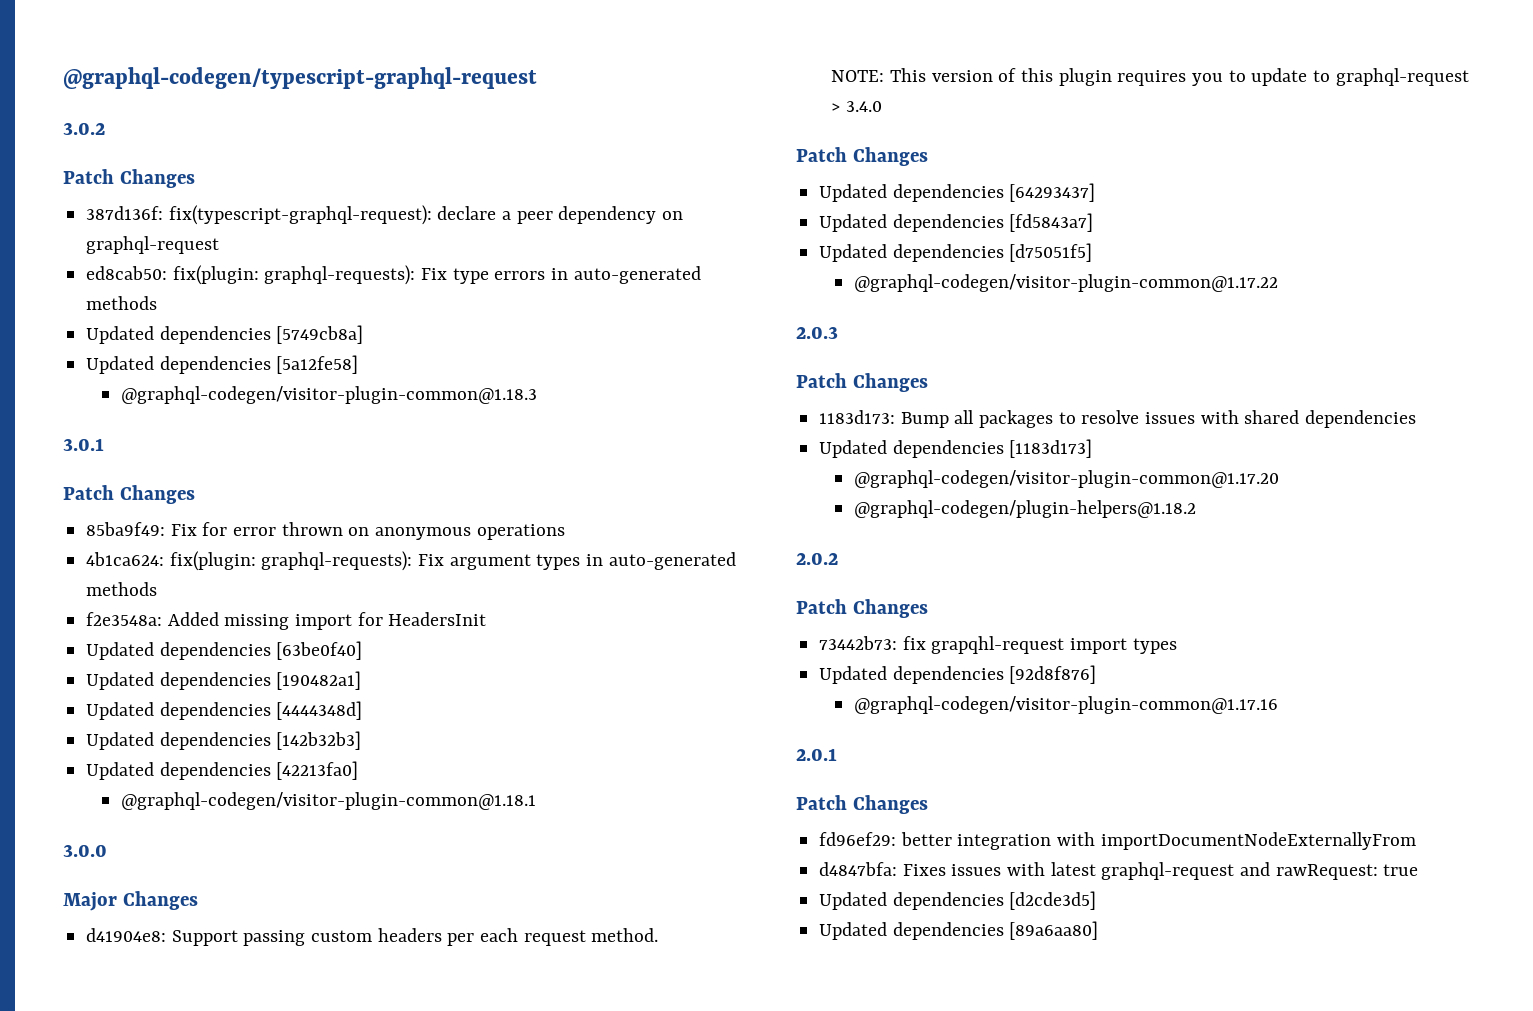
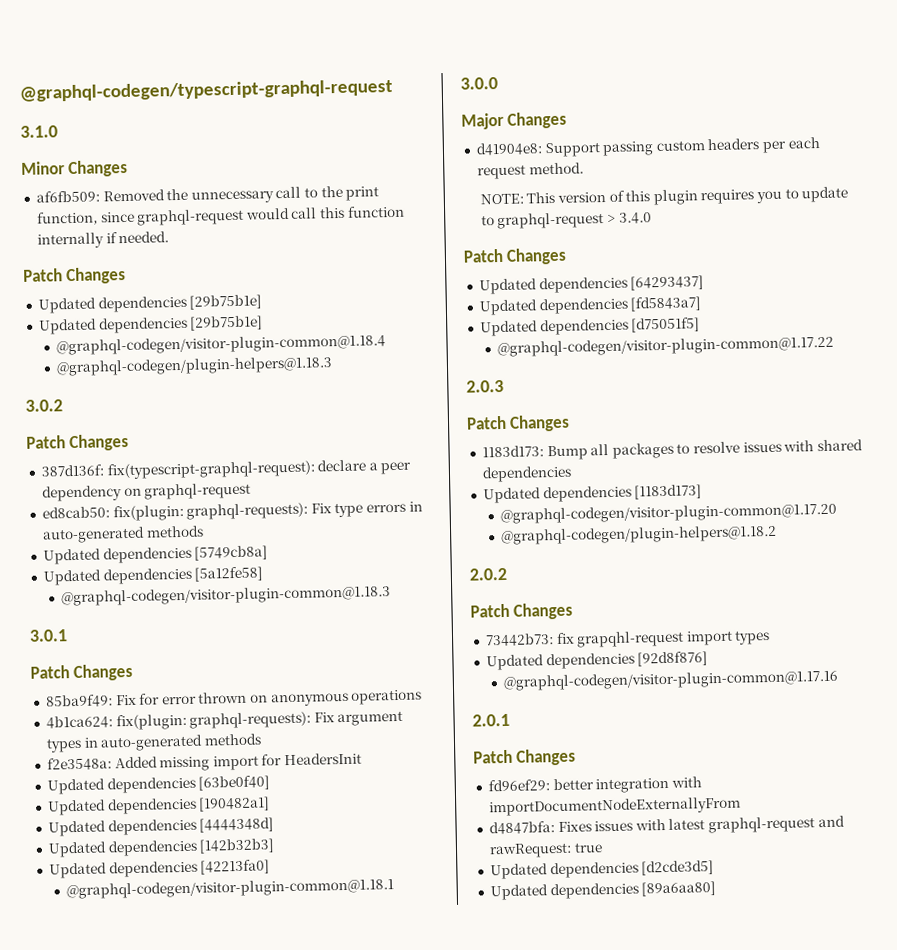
(537, 78) none -> [20,125,58,138] [21,159,129,178] [35,185,380,204] [36,205,405,226] [36,231,170,249] [23,266,127,285] [37,294,263,314] [38,315,264,335] [56,334,387,356] [56,356,334,377] // 3.1.0 // Minor Changes // af6fb509: Removed the unnecessary call to the print function, since graphql-request would call this function internally if needed. // Patch Changes // Updated dependencies [29b75b1e] // Updated dependencies [29b75b1e] // @graphql-codegen/visitor-plugin-common@1.18.4 // @graphql-codegen/plugin-helpers@1.18.3

